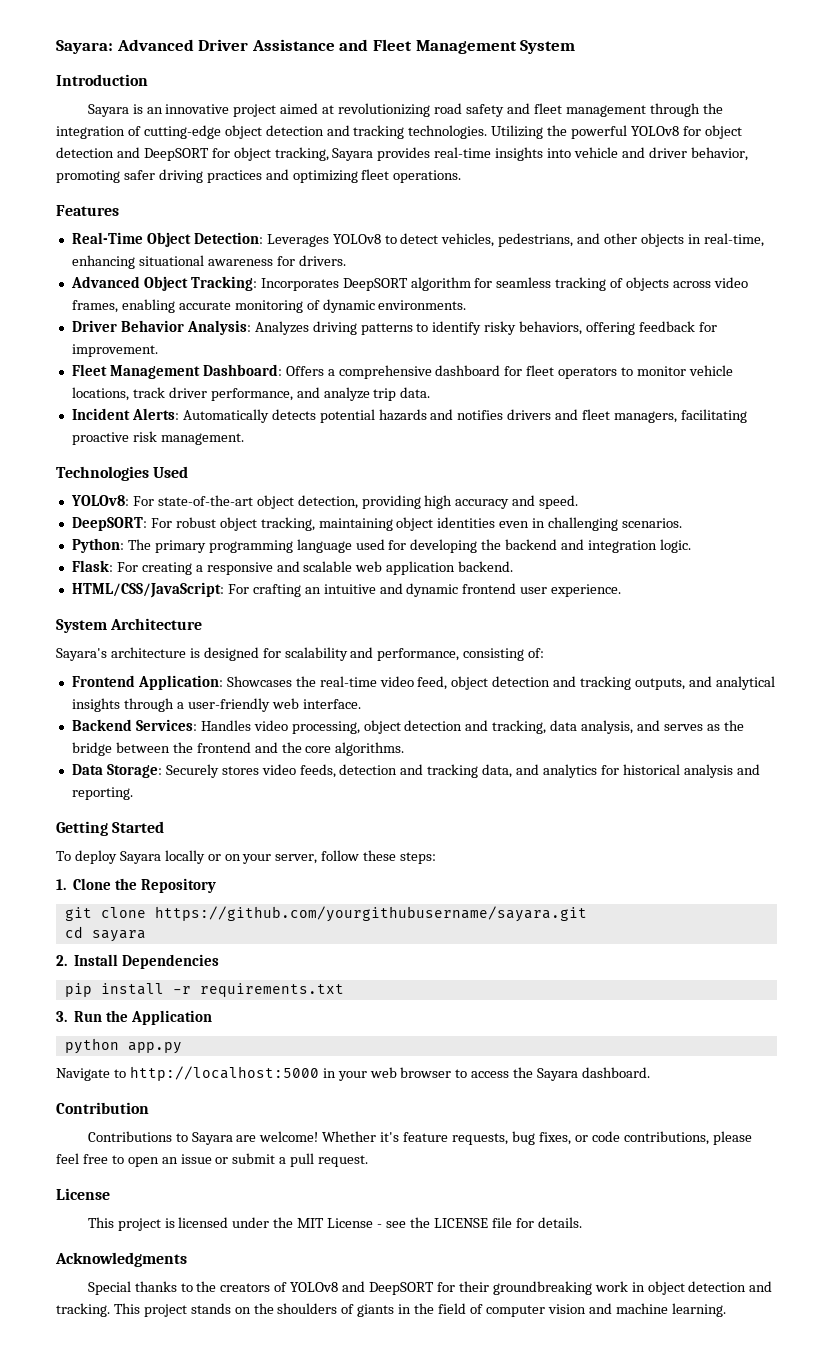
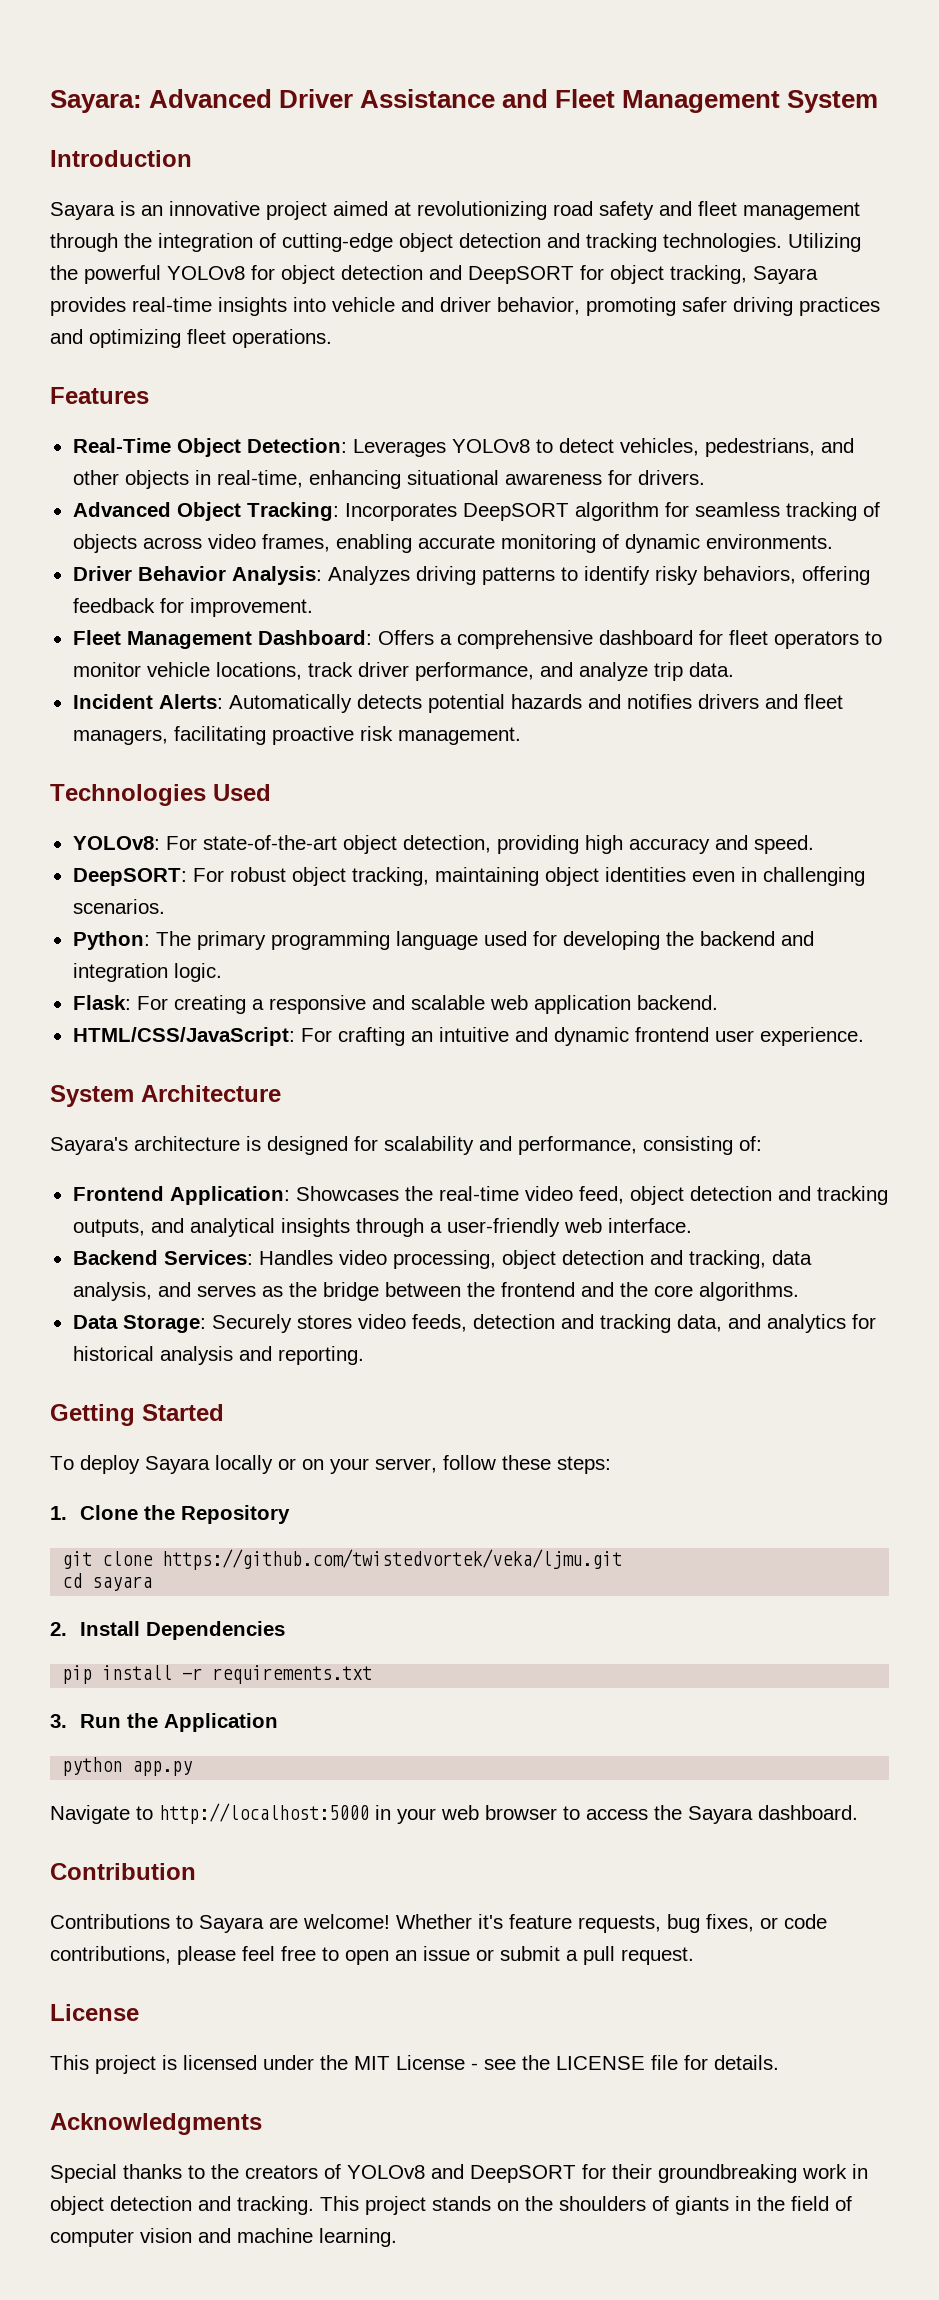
[154,906,587,922] https://github.com/yourgithubusername/sayara.git -> [162,1549,623,1570] https://github.com/twistedvortek/veka/ljmu.git

